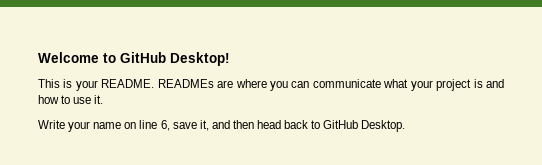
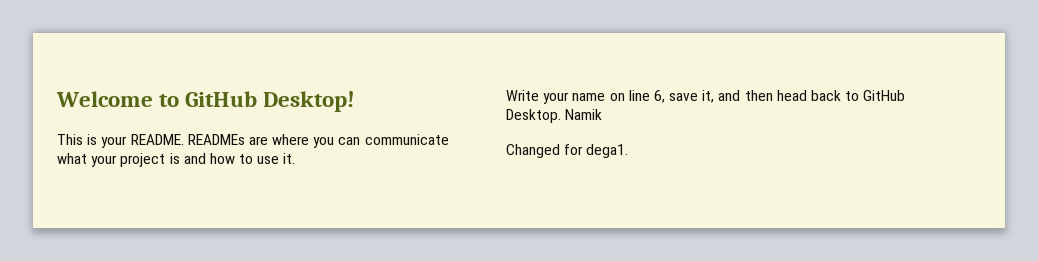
(406, 126) none -> [565,109,603,120] [506,144,629,158] Namik // Changed for dega1.

